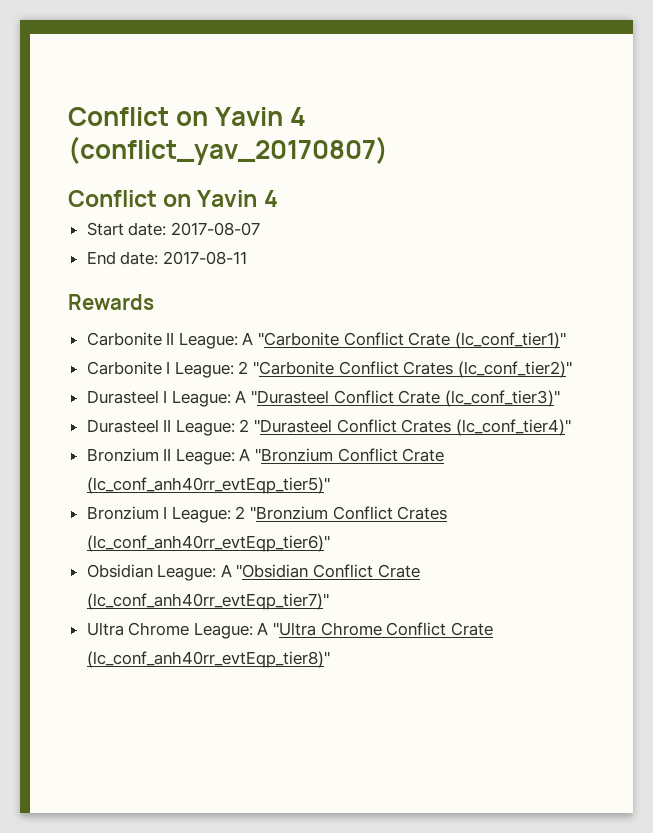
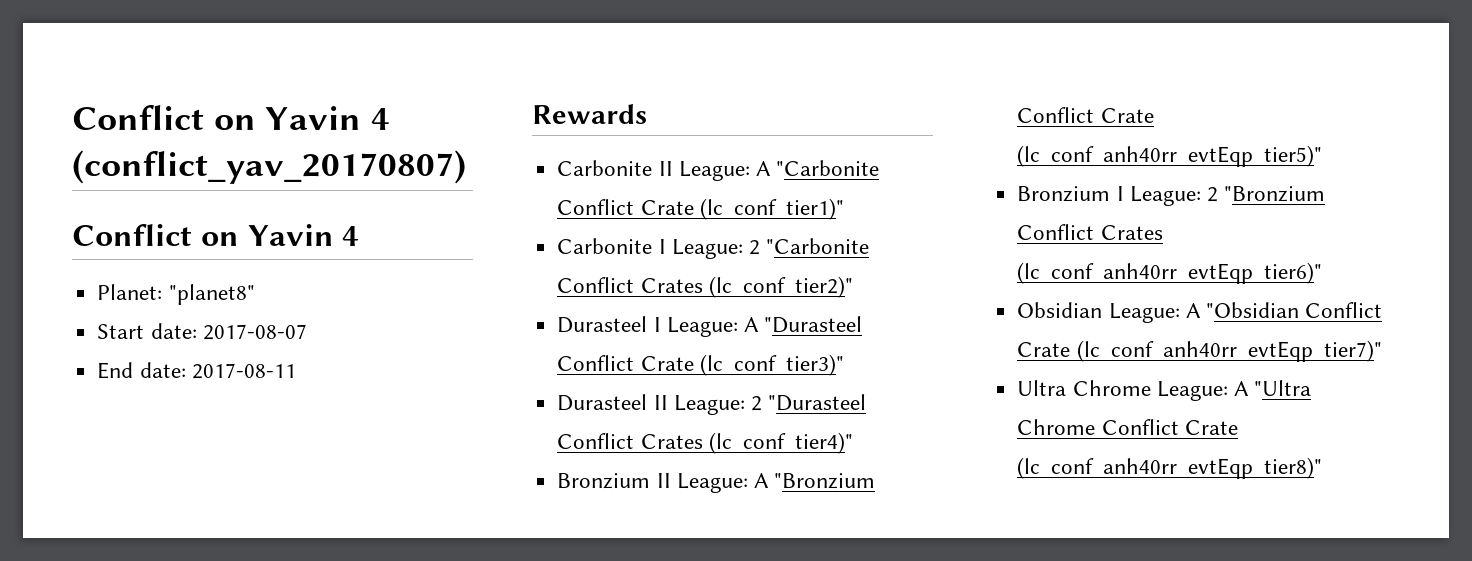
(278, 198) none -> [97,284,255,305] // Planet: "planet8"

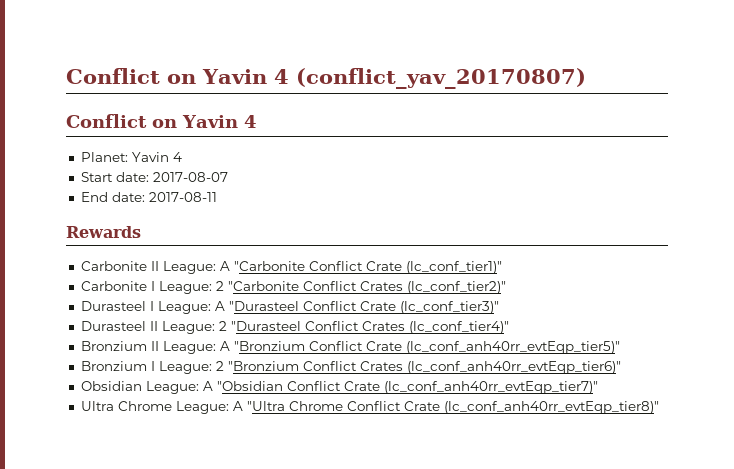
[168,284,255,305] "planet8" -> [131,152,182,162] Yavin 4

